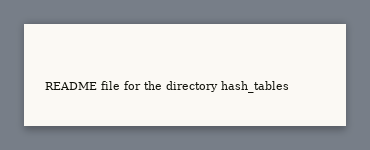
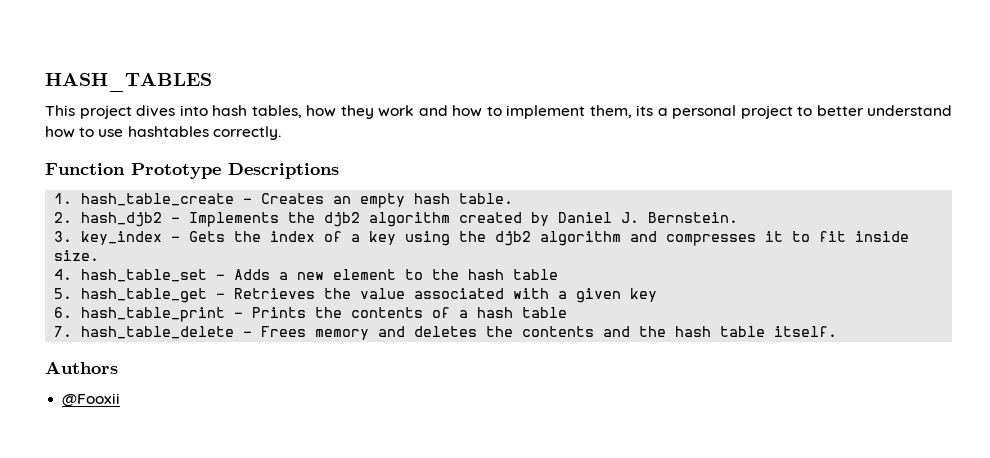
[45,81,289,93] README file for the directory hash_tables -> [45,73,212,92] [45,105,952,119] [45,126,281,140] [45,163,339,179] [54,193,514,208] [54,212,739,227] [54,231,910,246] [54,250,100,261] [54,269,559,282] [54,288,658,303] [54,307,568,322] [54,326,838,340] [45,361,118,374] [62,393,121,407] HASH_TABLES // This project dives into hash tables, how they work and how to implement them, its a personal project to better understand how to use hashtables correctly. // Function Prototype Descriptions // 1. hash_table_create - Creates an empty hash table. // 2. hash_djb2 - Implements the djb2 algorithm created by Daniel J. Bernstein. // 3. key_index - Gets the index of a key using the djb2 algorithm and compresses it to fit inside size. // 4. hash_table_set - Adds a new element to the hash table // 5. hash_table_get - Retrieves the value associated with a given key // 6. hash_table_print - Prints the contents of a hash table // 7. hash_table_delete - Frees memory and deletes the contents and the hash table itself. // Authors // @Fooxii

